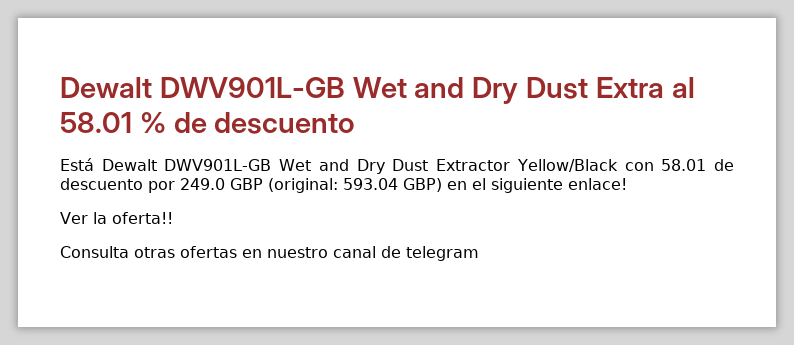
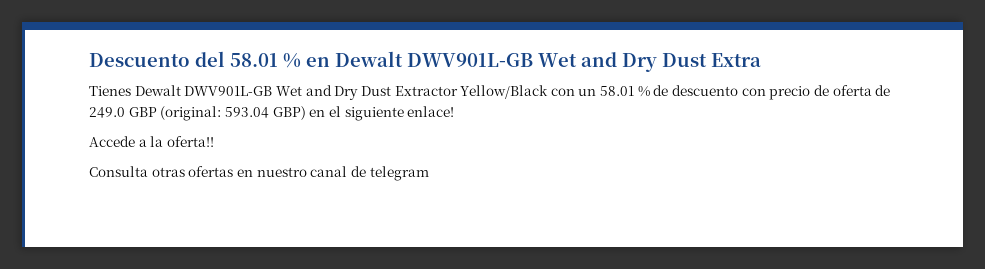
(60, 87) none -> [89,51,330,68] Descuento del 58.01 % en
[671,77,695,98] [60,112,356,134] [60,158,94,171] al 58.01 % de descuento // Está -> [89,86,131,96] // Tienes
[661,159,734,171] [60,178,175,193] 58.01 de descuento por -> [578,85,891,100] un 58.01 % de descuento con precio de oferta de
[60,212,88,224] Ver -> [89,136,147,147] Accede a

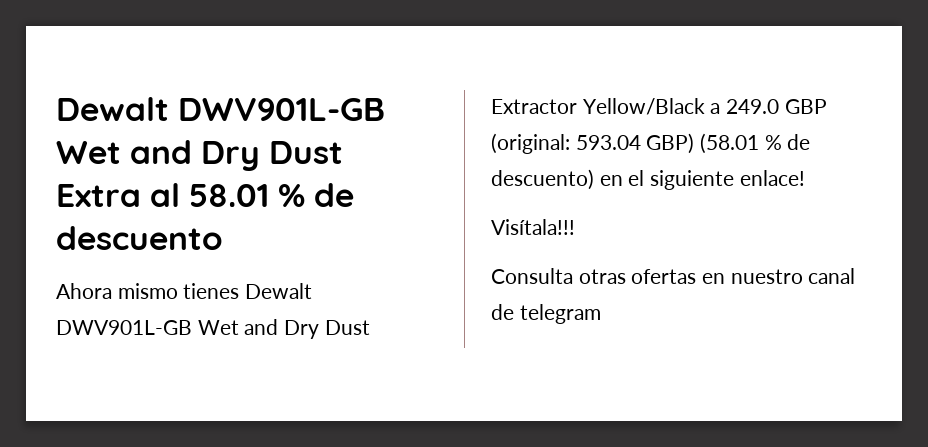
[89,51,330,68] Descuento del 58.01 % en -> (56, 109) none
[89,86,131,96] // Tienes -> [150,183,355,207] [56,226,223,250] [56,283,240,299] al 58.01 % de descuento // Ahora mismo tienes
[550,85,891,100] con un 58.01 % de descuento con precio de oferta de -> [710,103,721,114] a
(306, 113) none -> [700,133,811,154] [491,169,594,190] (58.01 % de descuento)
[89,136,214,147] Accede a la oferta!! -> [491,219,575,235] Visítala!!!

